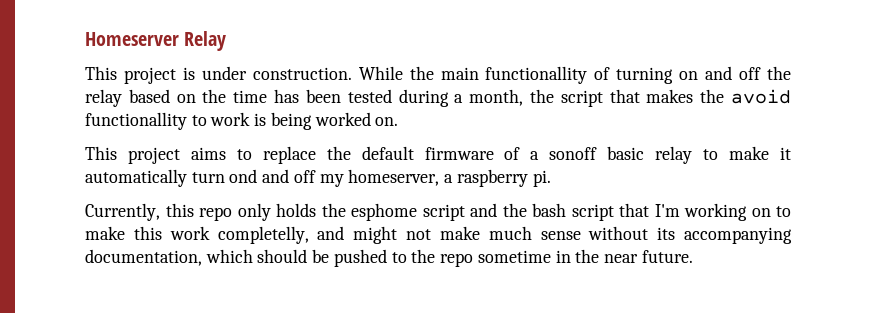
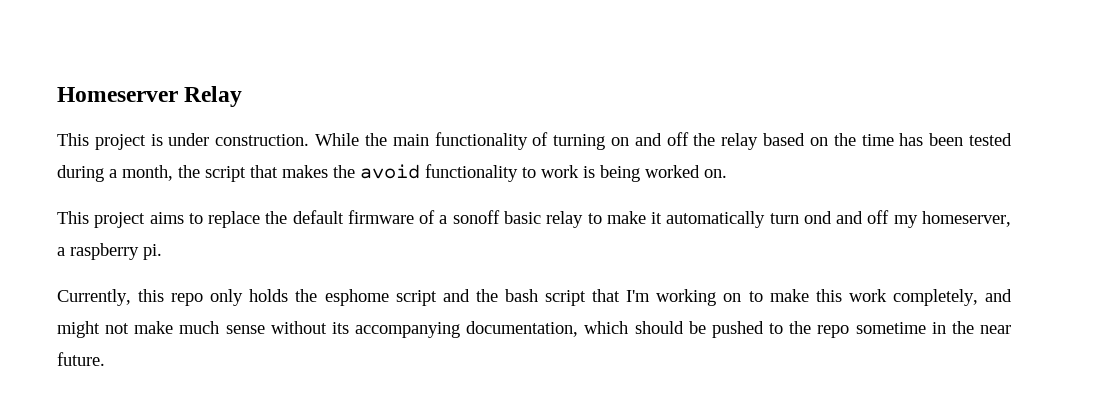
[485,66,588,84] functionallity -> [434,132,528,150] functionality
[85,112,187,130] functionallity -> [425,164,518,182] functionality
[217,226,309,244] completelly, -> [892,289,978,306] completely,

